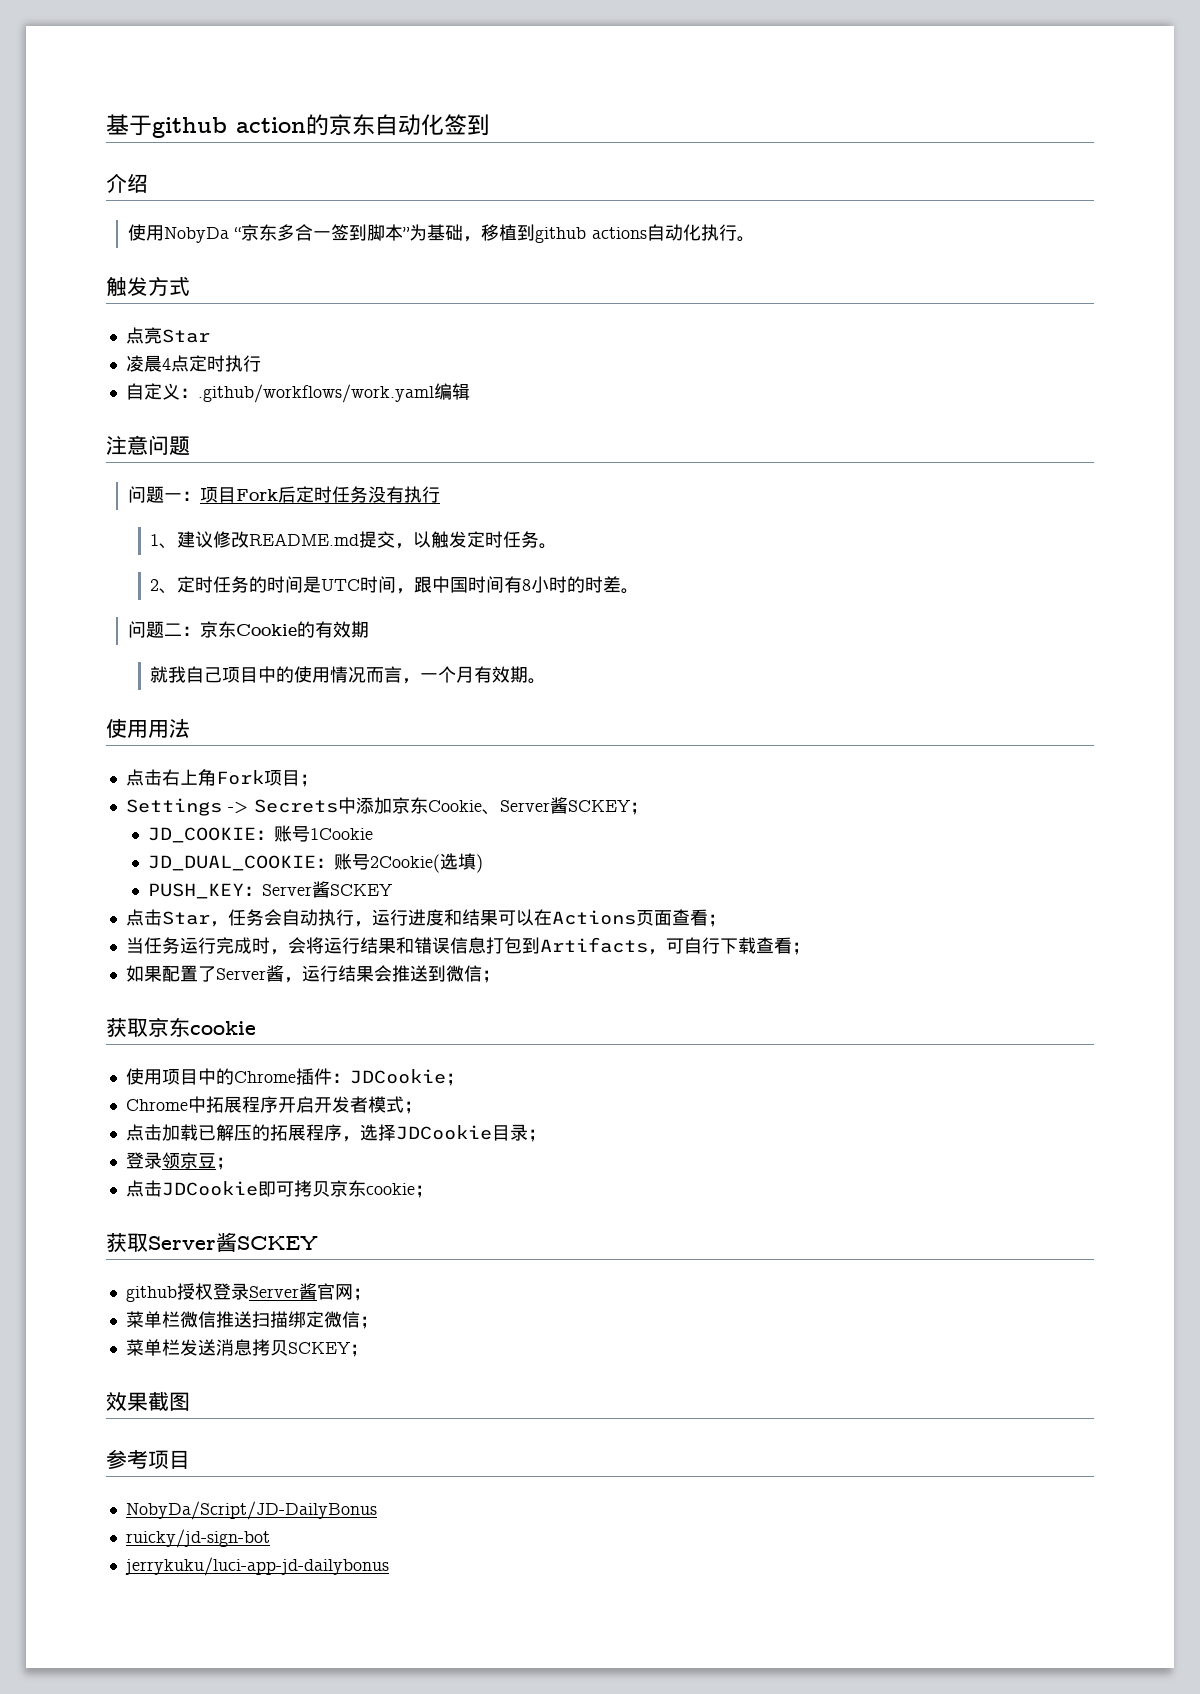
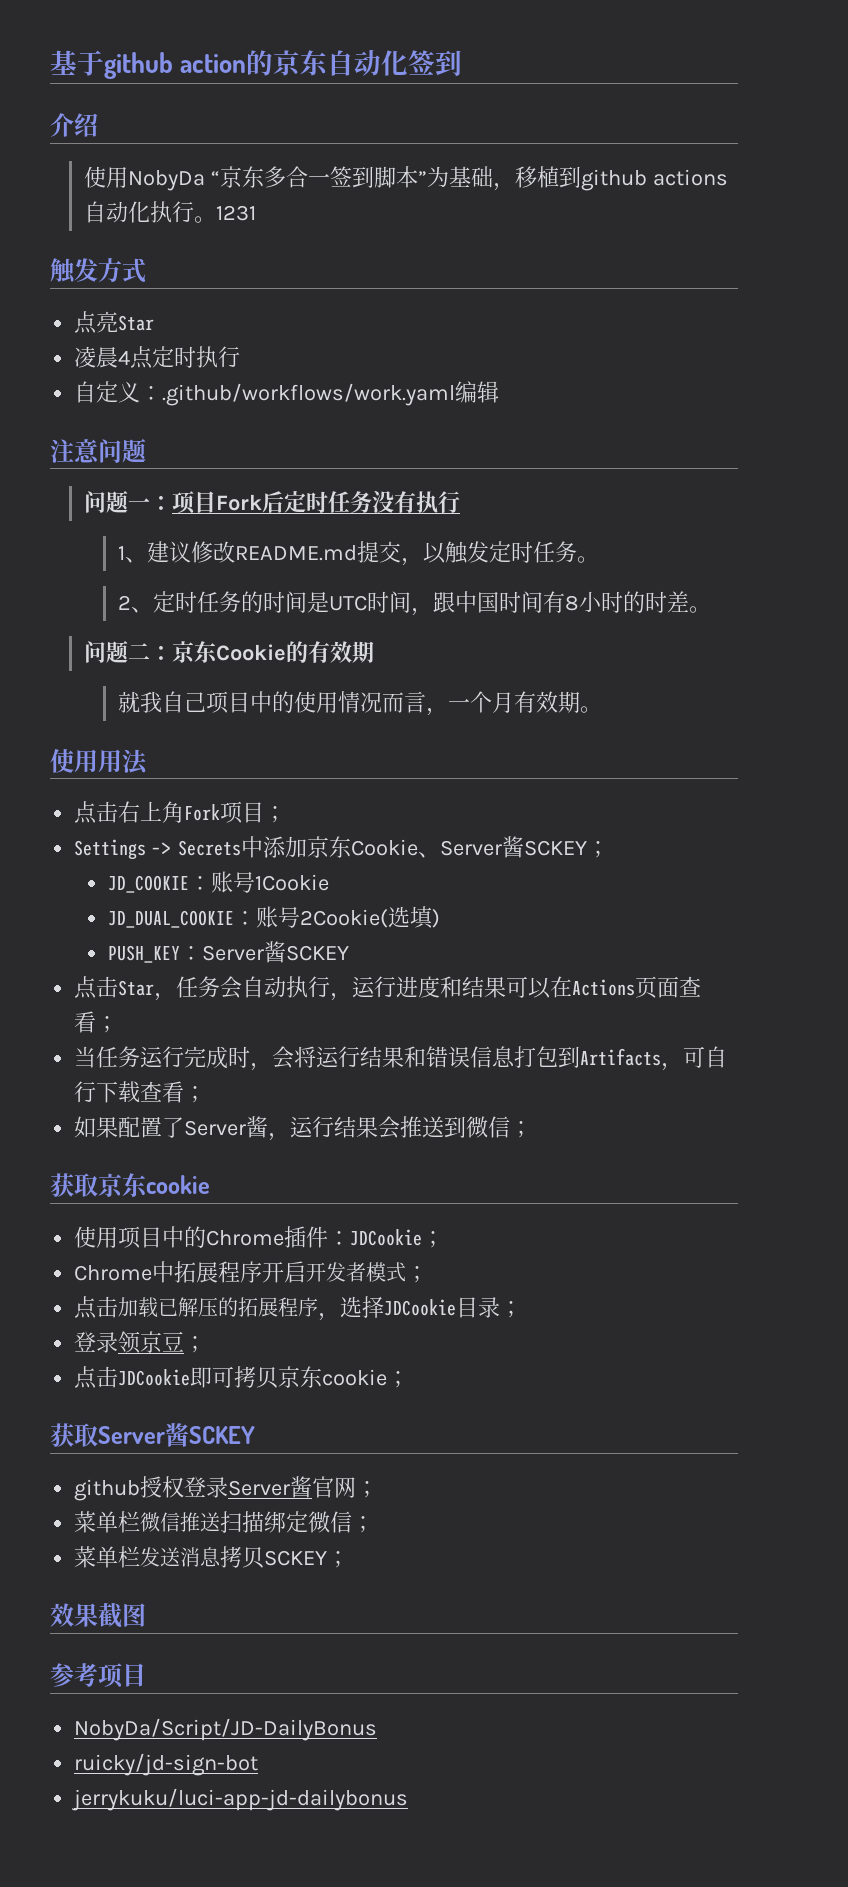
(756, 239) none -> [215,205,256,221] 1231

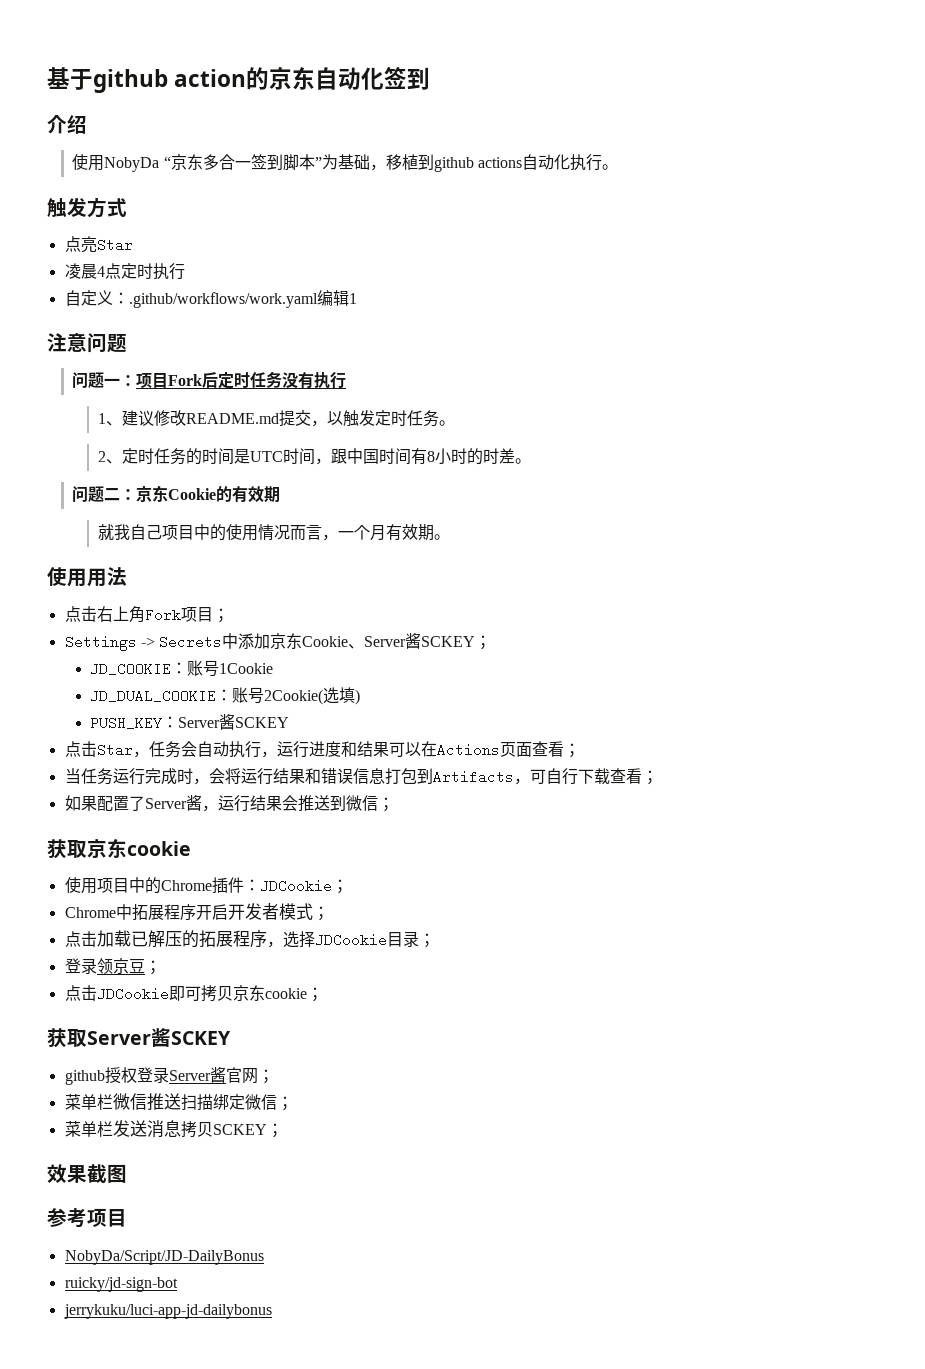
[215,205,256,221] 1231 -> (619, 167) none
(500, 392) none -> [348,293,357,304] 1

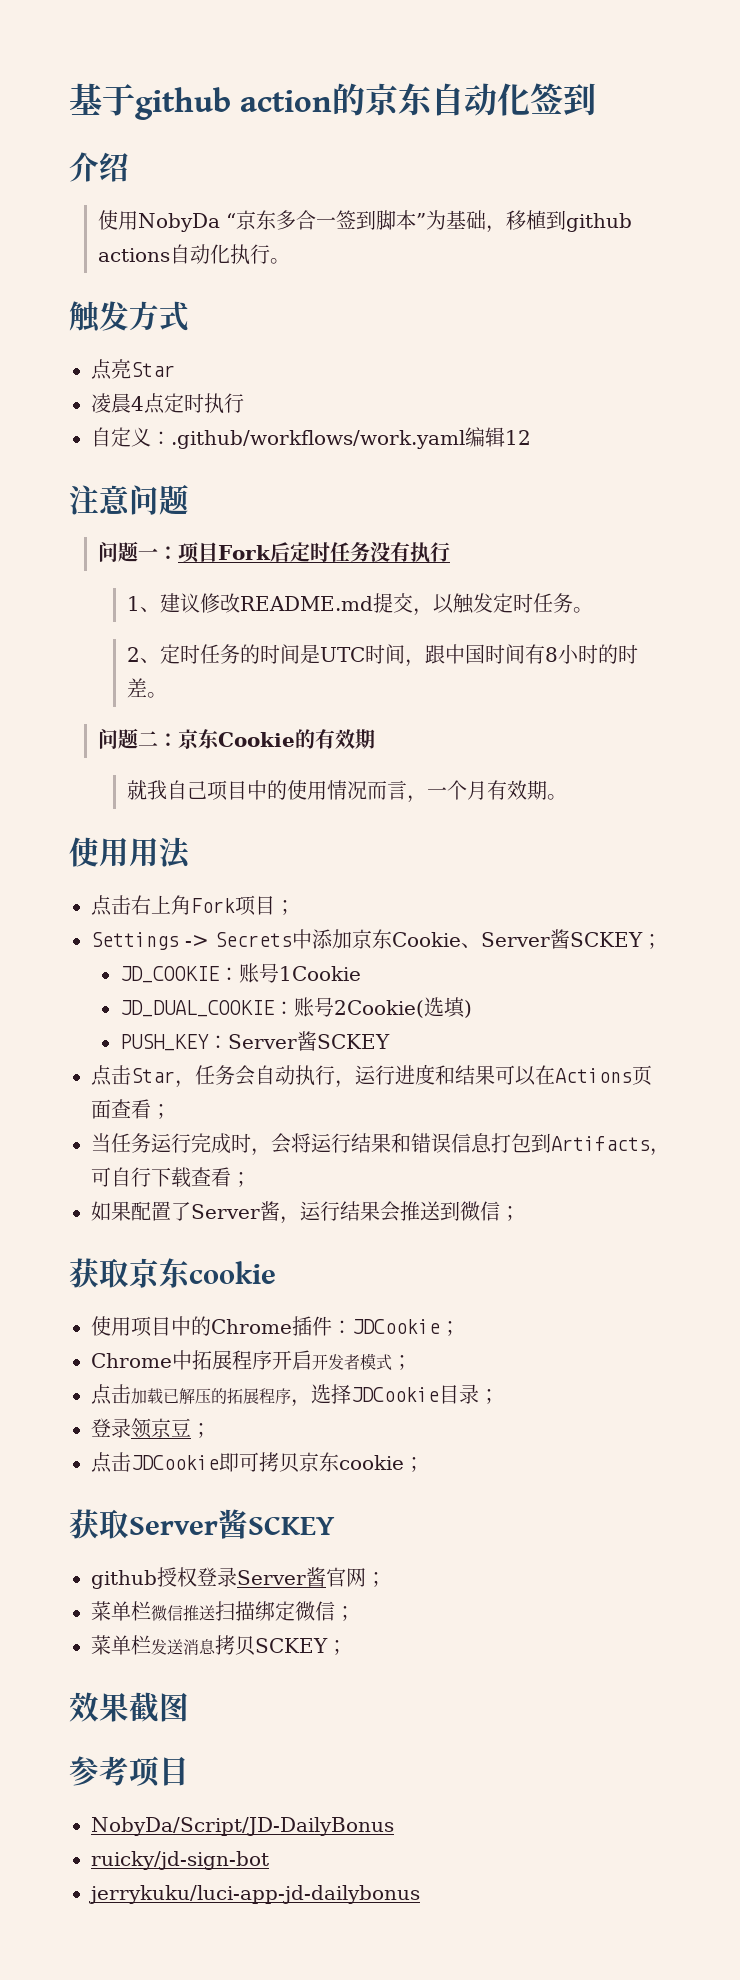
[348,293,357,304] 1 -> [505,430,531,445] 12

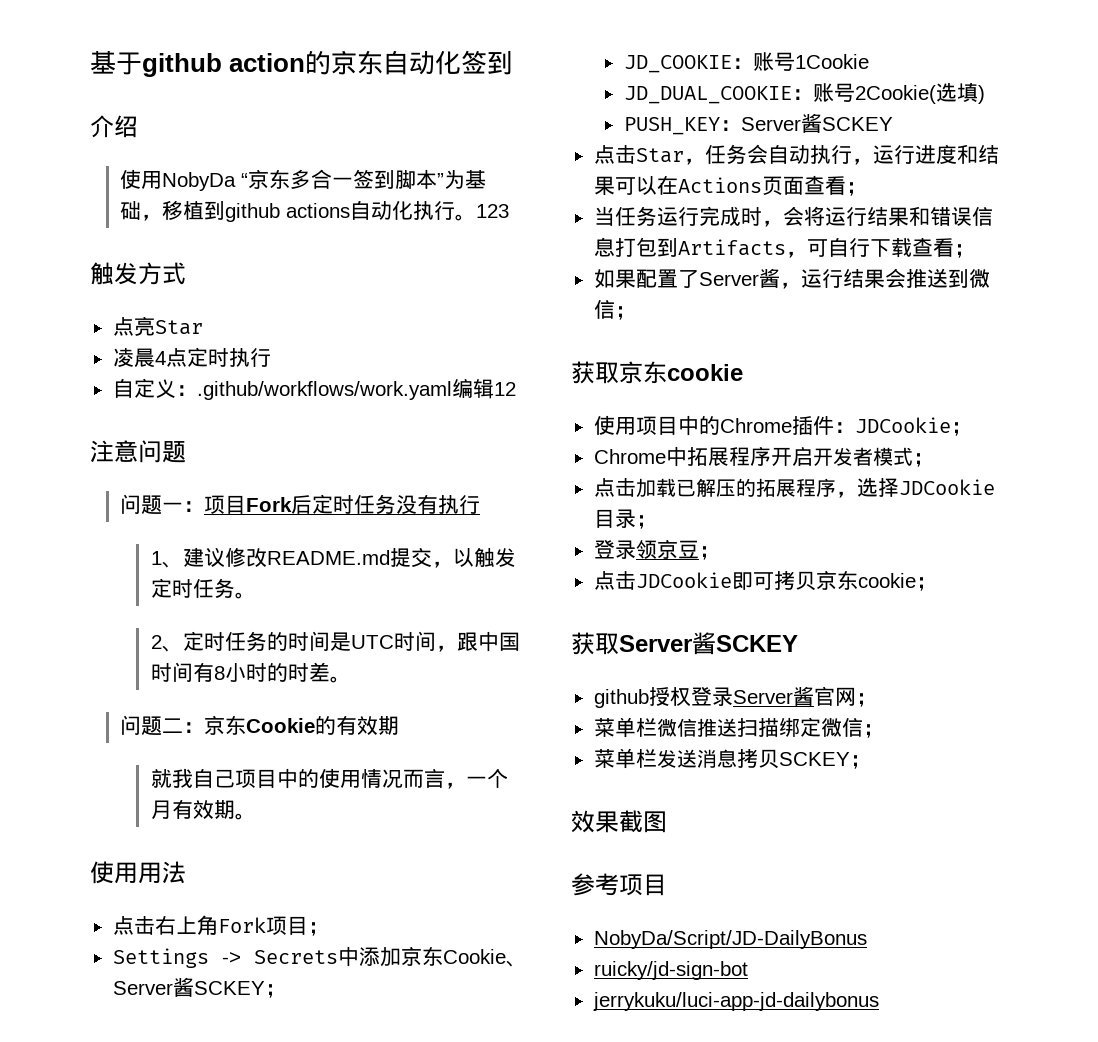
(290, 261) none -> [476,204,510,218] 123

